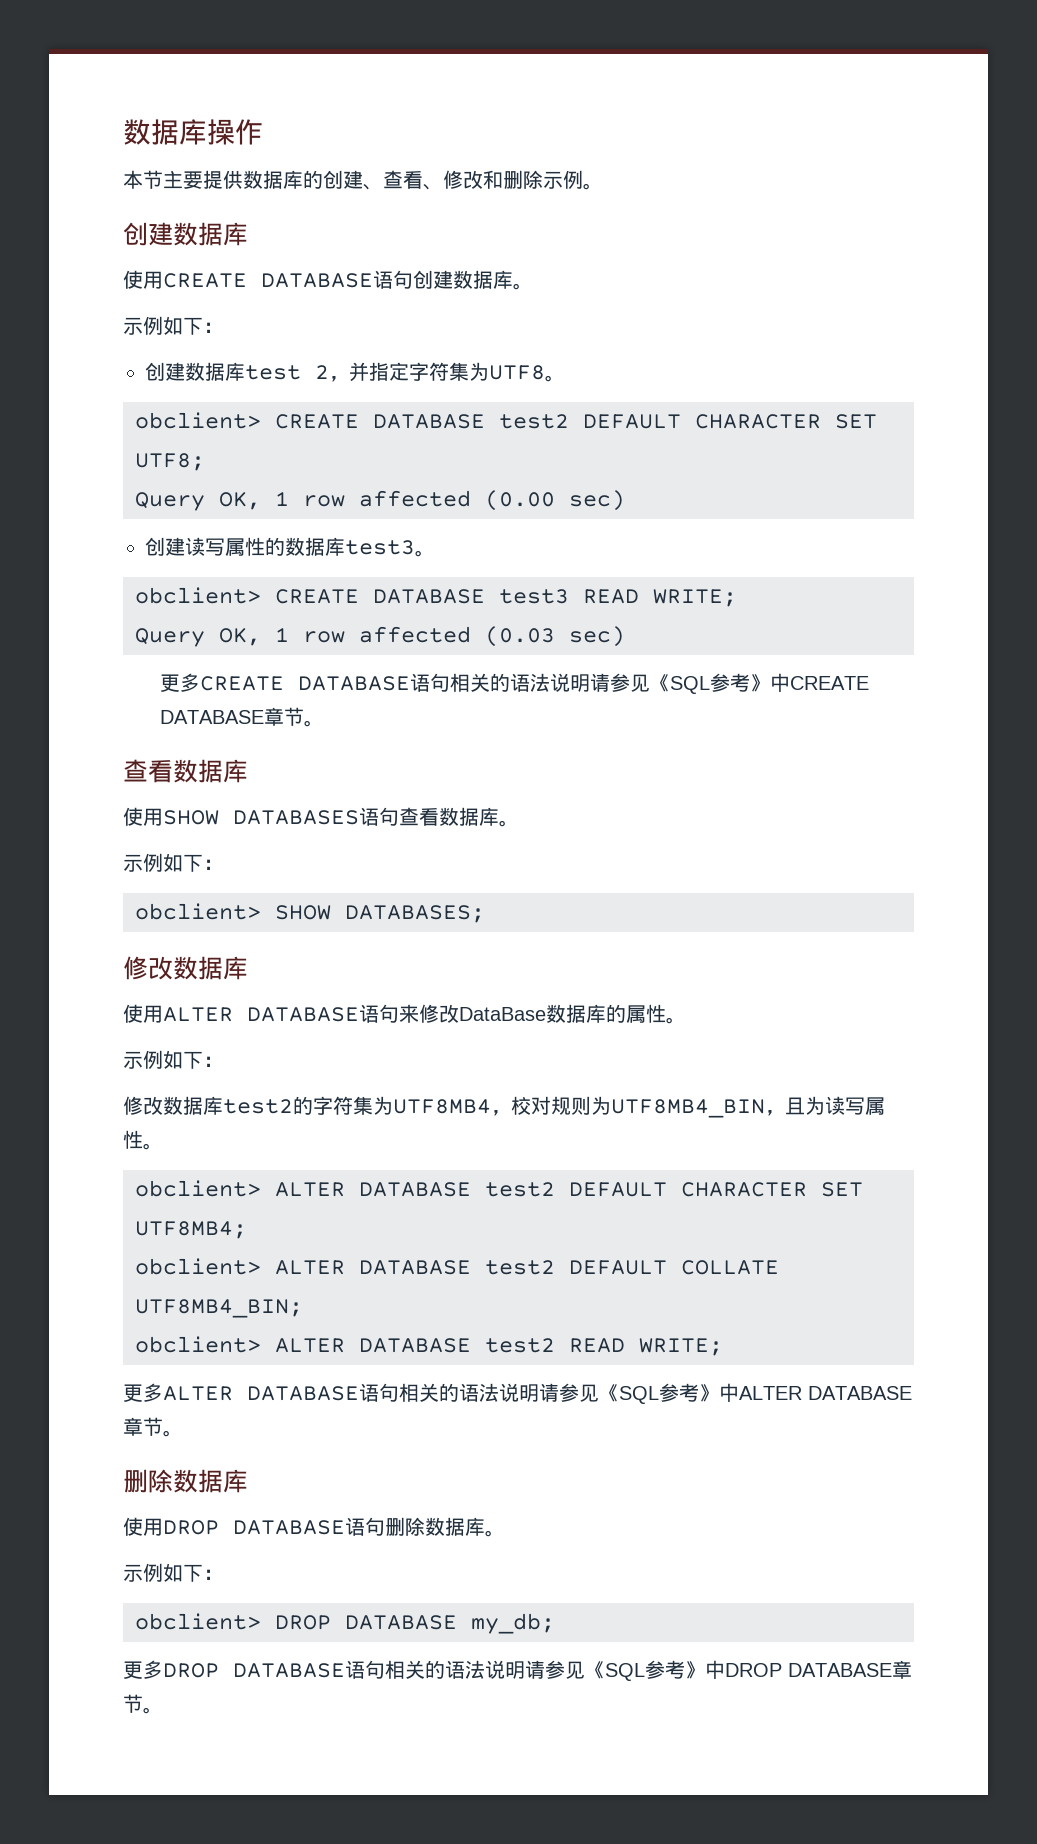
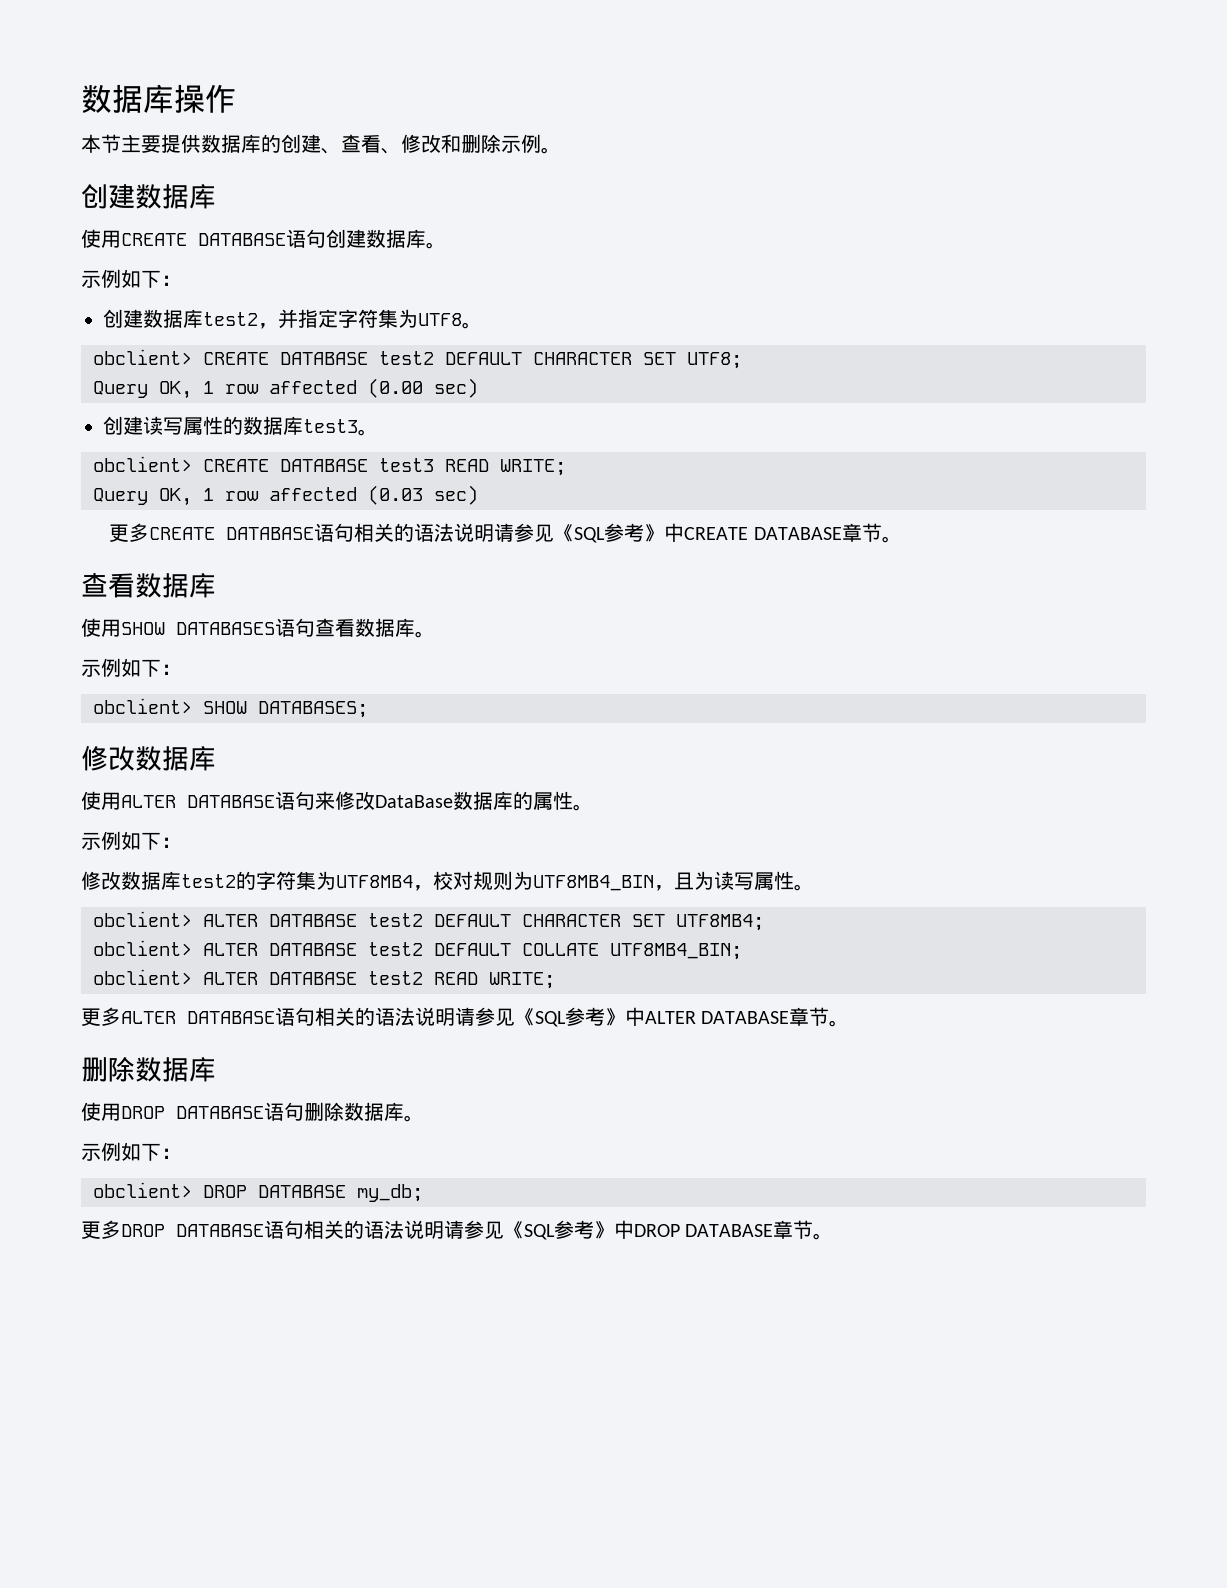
[245,365,329,380] test 2 -> [203,312,258,326] test2

